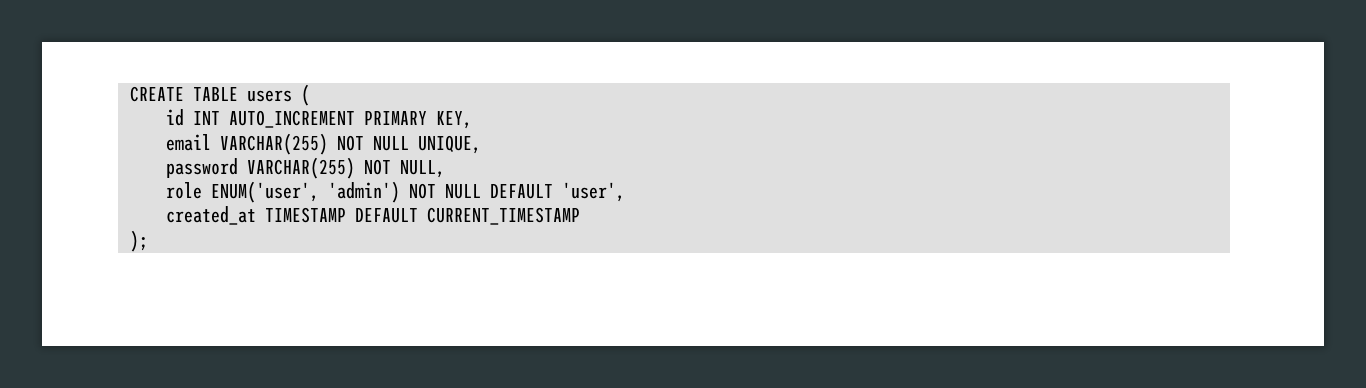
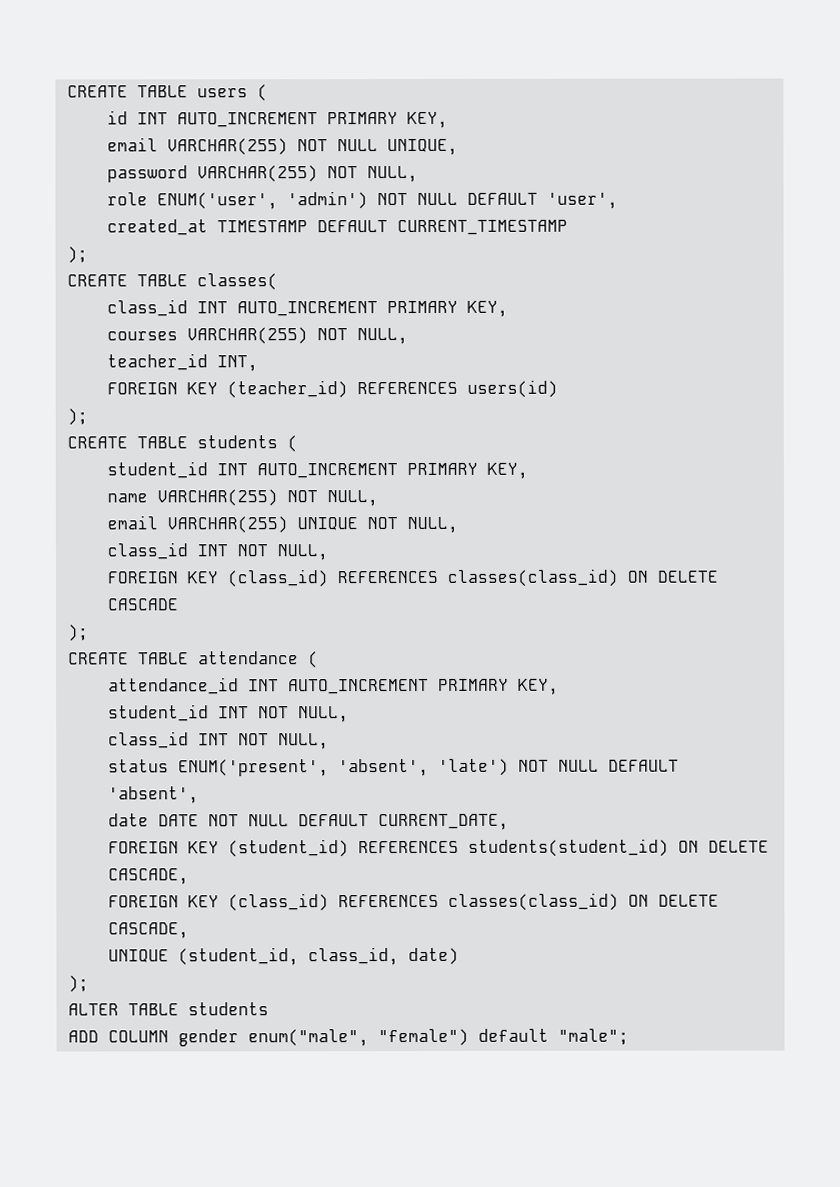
(148, 241) none -> [66,273,278,291] [106,299,508,317] [106,327,408,345] [106,353,258,372] [106,379,558,399] [66,408,88,426] [66,435,298,453] [106,461,528,479] [106,489,378,507] [106,515,458,534] [106,542,328,561] [106,568,718,588] [107,598,179,611] [67,624,89,642] [67,651,319,669] [107,677,559,695] [107,704,349,723] [107,731,329,750] [107,758,679,777] [107,786,199,804] [107,813,509,831] [107,838,769,858] [107,868,189,885] [107,892,719,912] [107,922,189,939] [107,947,459,966] [67,975,89,993] [67,1002,269,1016] [67,1028,629,1047] // CREATE TABLE classes( // class_id INT AUTO_INCREMENT PRIMARY KEY, // courses VARCHAR(255) NOT NULL, // teacher_id INT, // FOREIGN KEY (teacher_id) REFERENCES users(id) // ); // CREATE TABLE students ( // student_id INT AUTO_INCREMENT PRIMARY KEY, // name VARCHAR(255) NOT NULL, // email VARCHAR(255) UNIQUE NOT NULL, // class_id INT NOT NULL, // FOREIGN KEY (class_id) REFERENCES classes(class_id) ON DELETE CASCADE // ); // CREATE TABLE attendance ( // attendance_id INT AUTO_INCREMENT PRIMARY KEY, // student_id INT NOT NULL, // class_id INT NOT NULL, // status ENUM('present', 'absent', 'late') NOT NULL DEFAULT 'absent', // date DATE NOT NULL DEFAULT CURRENT_DATE, // FOREIGN KEY (student_id) REFERENCES students(student_id) ON DELETE CASCADE, // FOREIGN KEY (class_id) REFERENCES classes(class_id) ON DELETE CASCADE, // UNIQUE (student_id, class_id, date) // ); // ALTER TABLE students // ADD COLUMN gender enum("male", "female") default "male";

